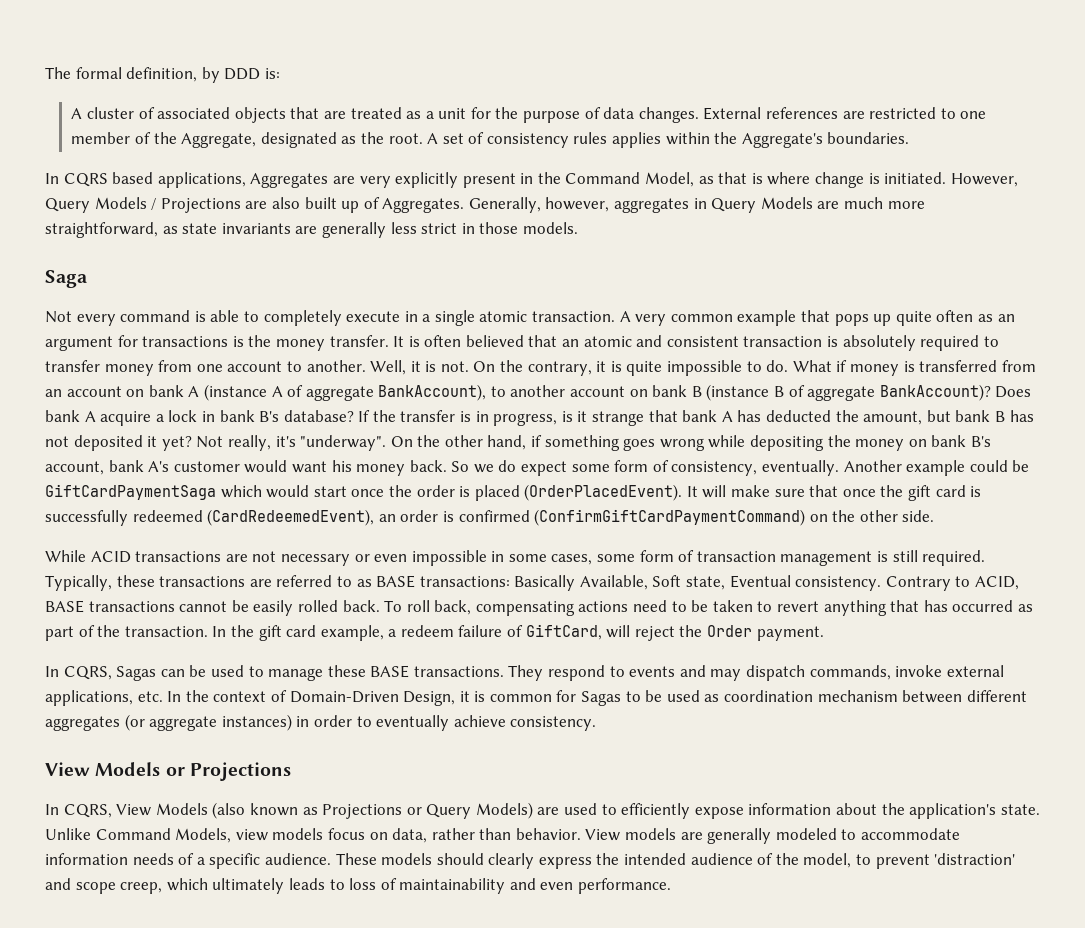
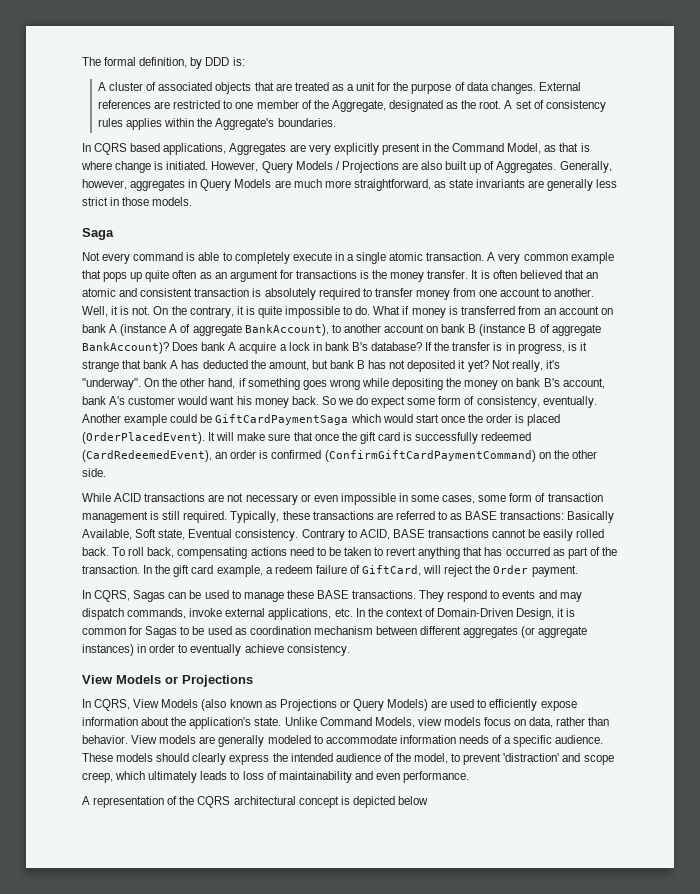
(672, 886) none -> [82,796,428,808] // A representation of the CQRS architectural concept is depicted below

